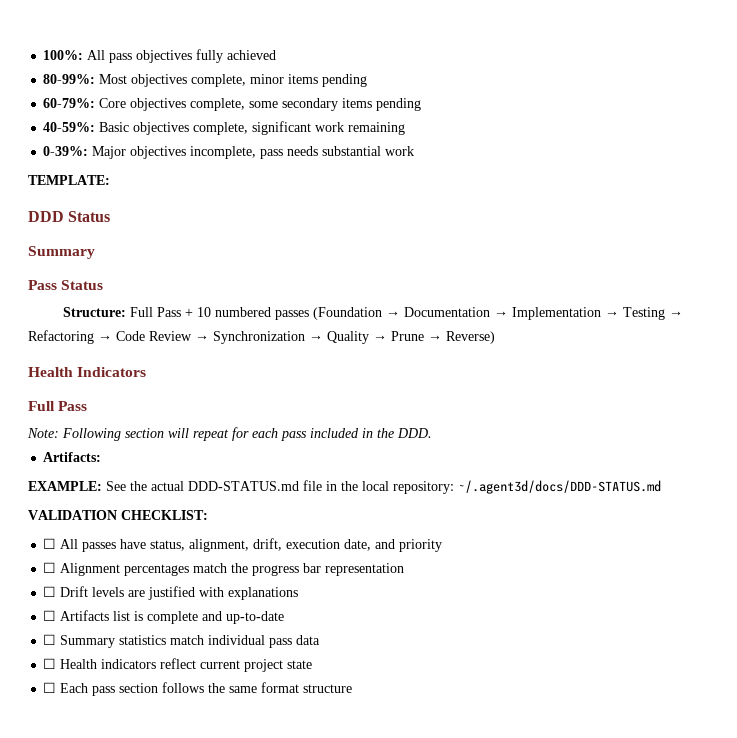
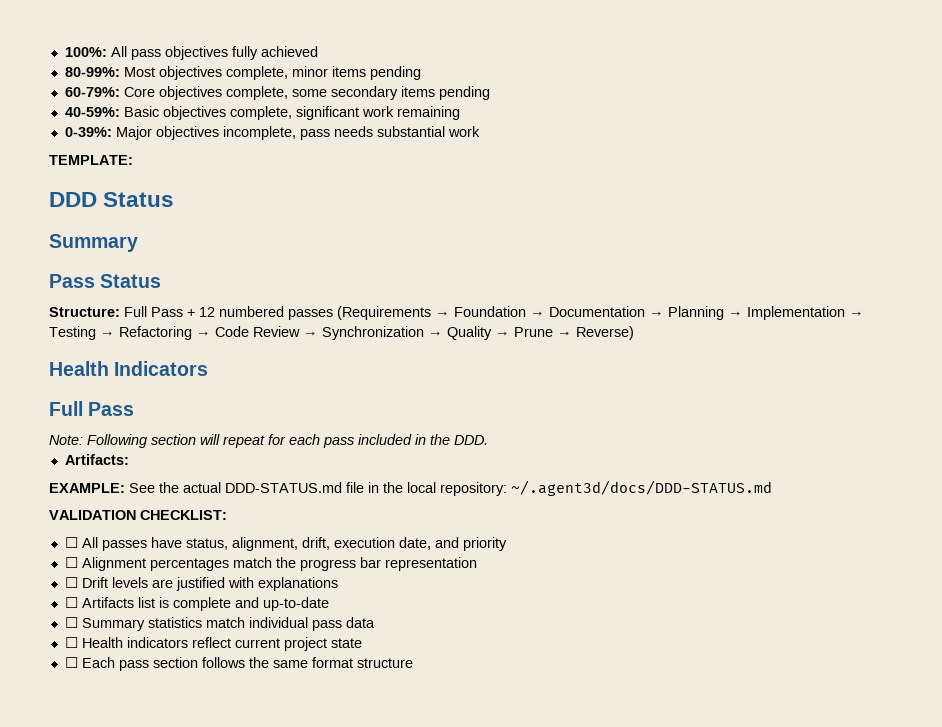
[197,307,212,317] 10 -> [199,307,215,317] 12
[313,307,383,320] (Foundation -> [337,306,526,320] (Requirements → Foundation
(509, 314) none -> [668,306,743,320] Planning →

